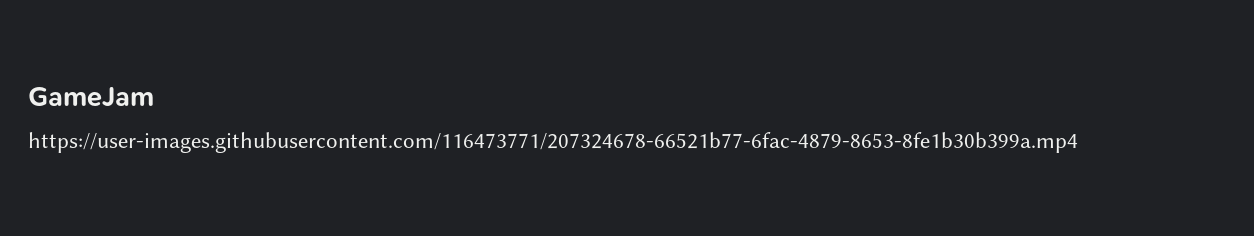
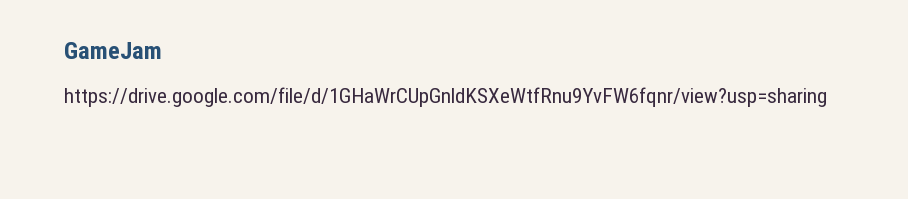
[28,132,1078,153] https://user-images.githubusercontent.com/116473771/207324678-66521b77-6fac-4879-8653-8fe1b30b399a.mp4 -> [64,87,827,107] https://drive.google.com/file/d/1GHaWrCUpGnldKSXeWtfRnu9YvFW6fqnr/view?usp=sharing

